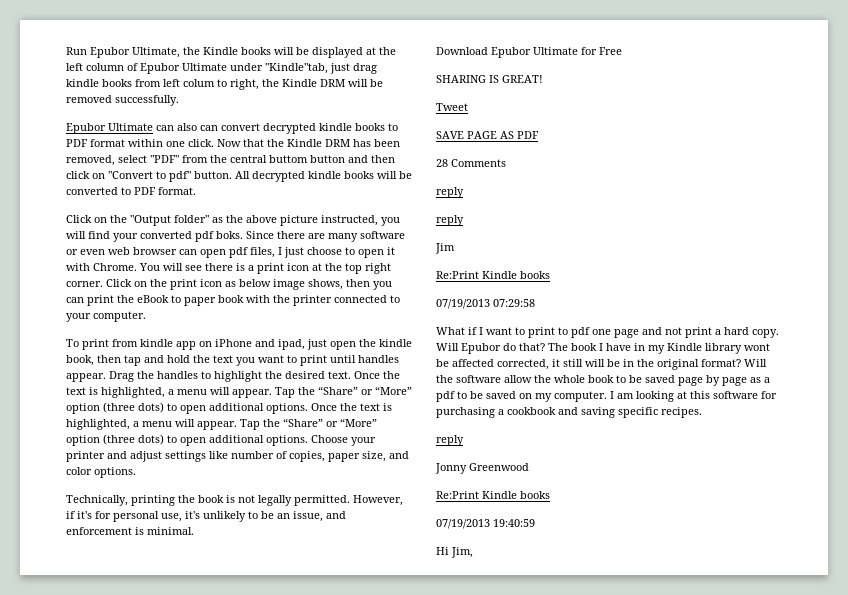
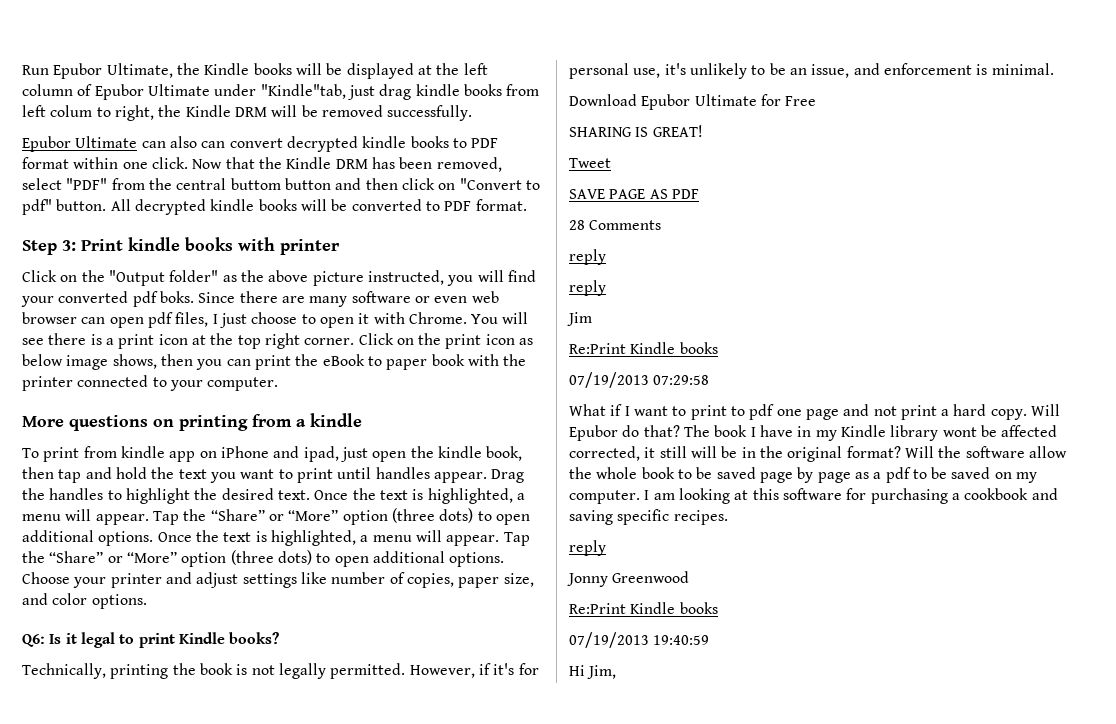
(196, 191) none -> [22,237,340,255] // Step 3: Print kindle books with printer
(146, 316) none -> [22,413,362,431] // More questions on printing from a kindle
(136, 472) none -> [22,632,280,648] // Q6: Is it legal to print Kindle books?

